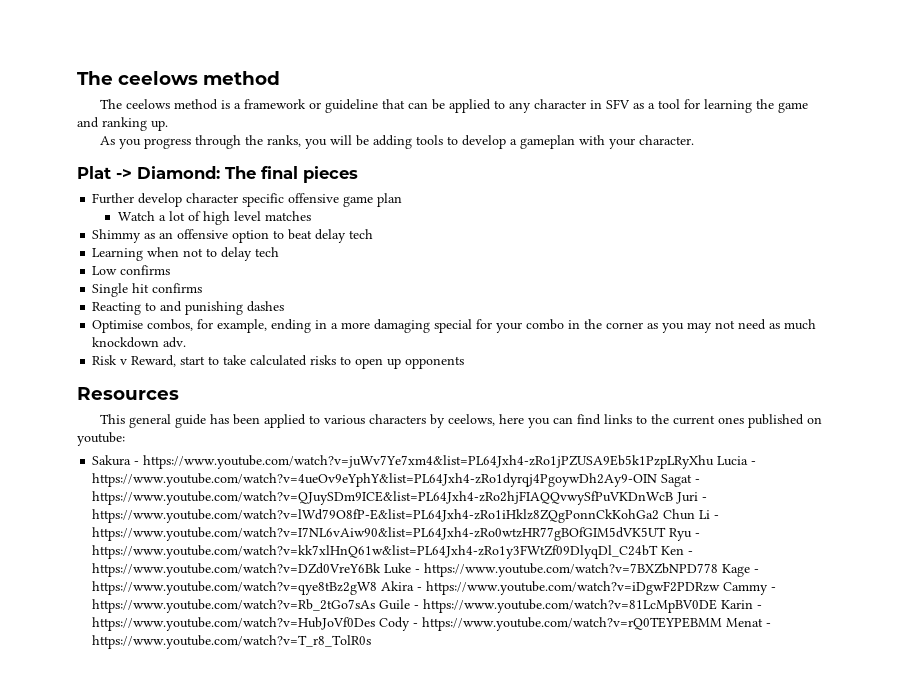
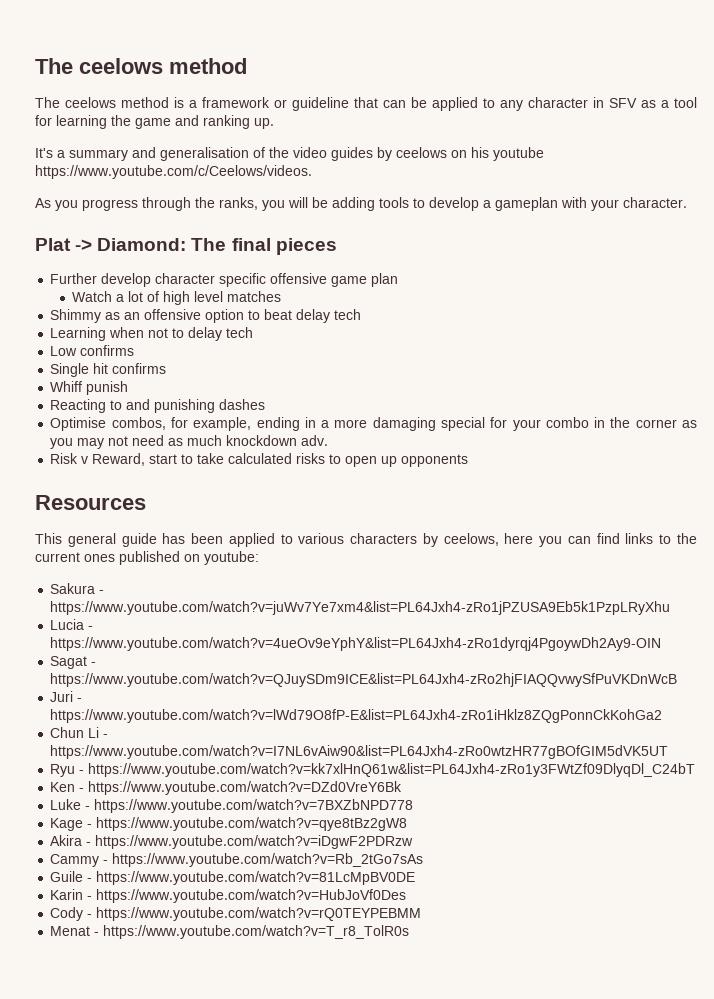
(168, 125) none -> [35,147,544,161] [35,165,312,179] // It's a summary and generalisation of the video guides by ceelows on his youtube https://www.youtube.com/c/Ceelows/videos.
(203, 288) none -> [50,381,129,395] // Whiff punish
(715, 462) none -> (671, 608) //
(658, 480) none -> (662, 644) //
(674, 498) none -> (678, 680) //
(660, 516) none -> (663, 716) //
(667, 534) none -> (669, 752) //
(659, 552) none -> (696, 770) //
(382, 570) none -> (403, 788) //
(719, 570) none -> (414, 806) //
(378, 588) none -> (408, 824) //
(721, 588) none -> (414, 842) //
(376, 606) none -> (424, 860) //
(718, 606) none -> (416, 878) //
(376, 624) none -> (407, 896) //
(723, 624) none -> (422, 914) //

